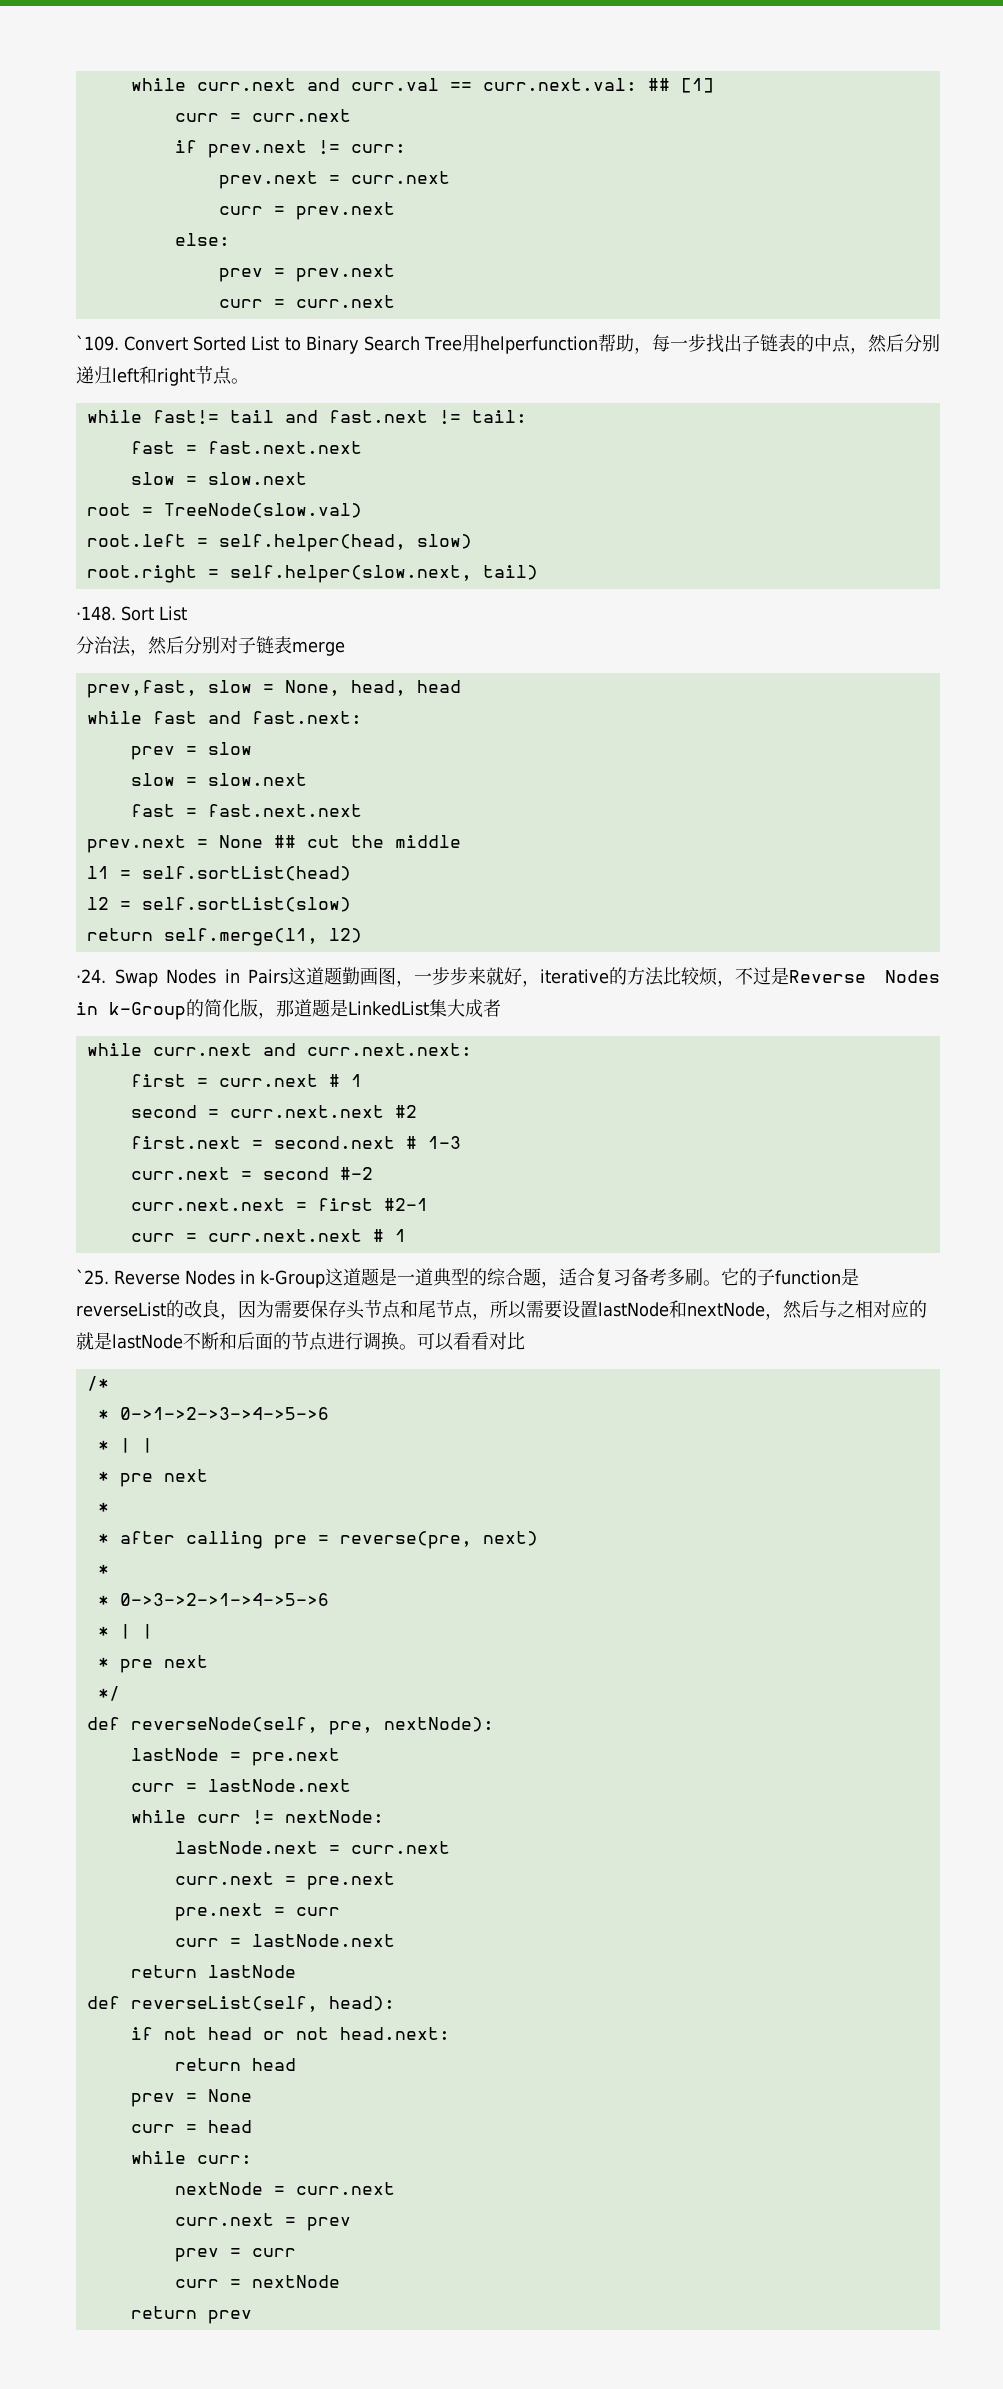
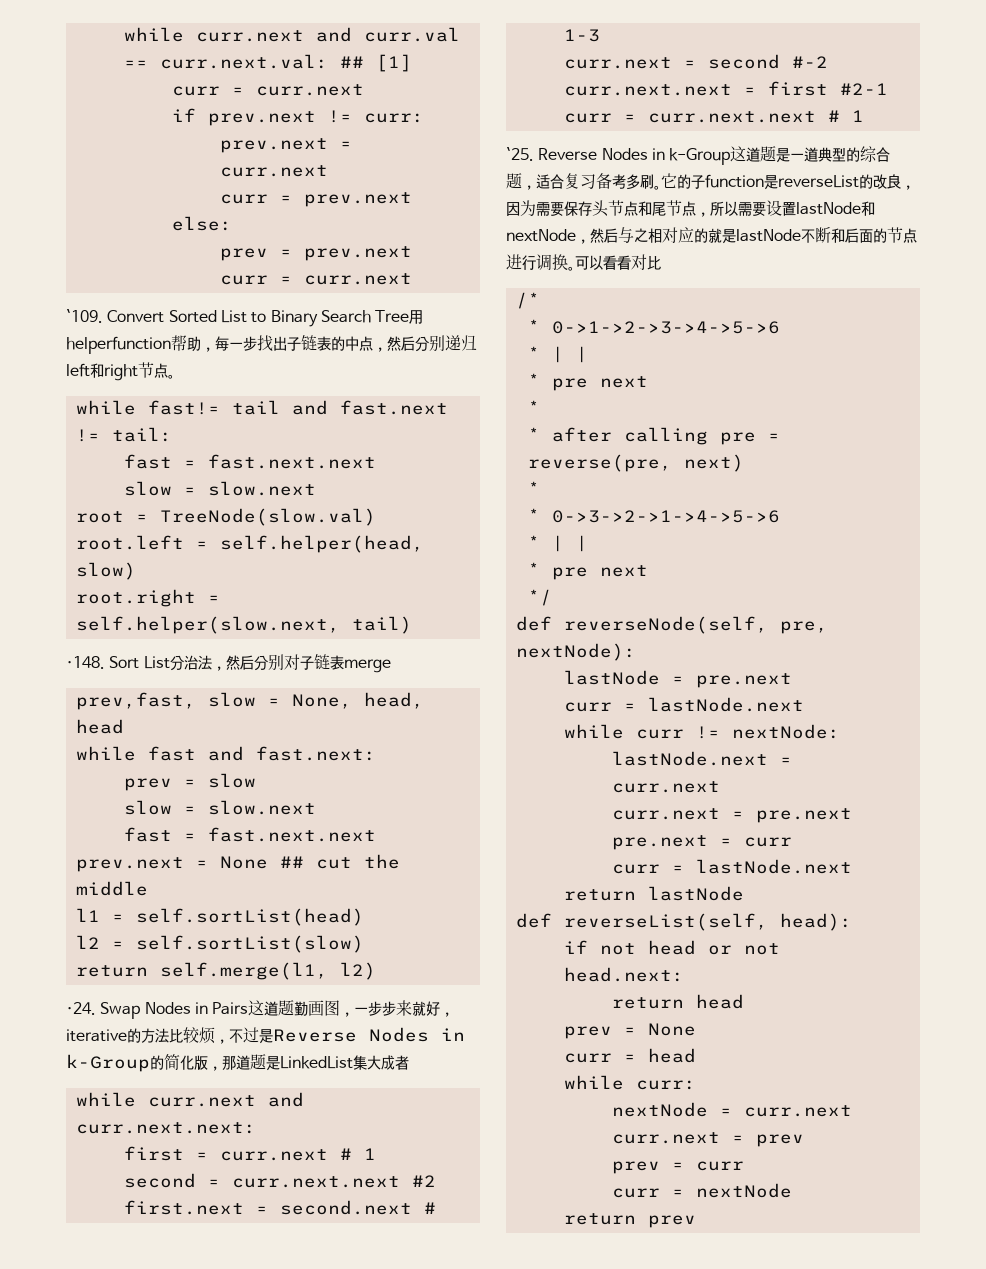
(187, 613) // -> (170, 662) none

